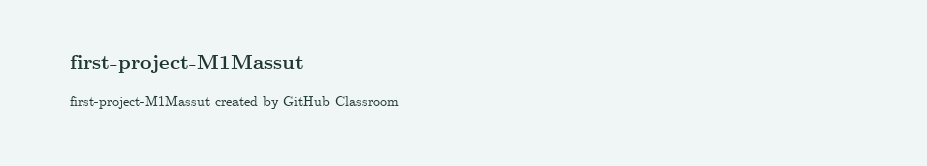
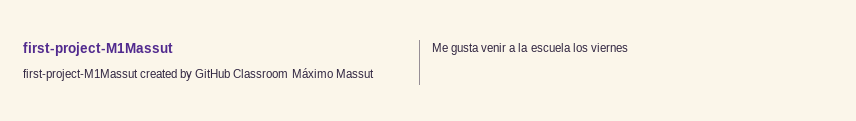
(399, 101) none -> [291,68,374,78] [432,43,628,55] Máximo Massut // Me gusta venir a la escuela los viernes

